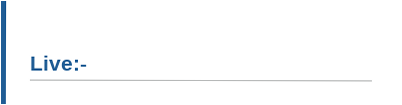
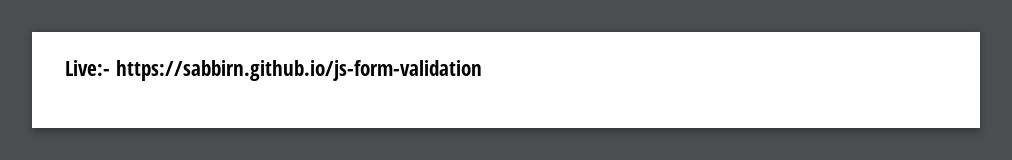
(87, 63) none -> [115,60,482,81] https://sabbirn.github.io/js-form-validation

